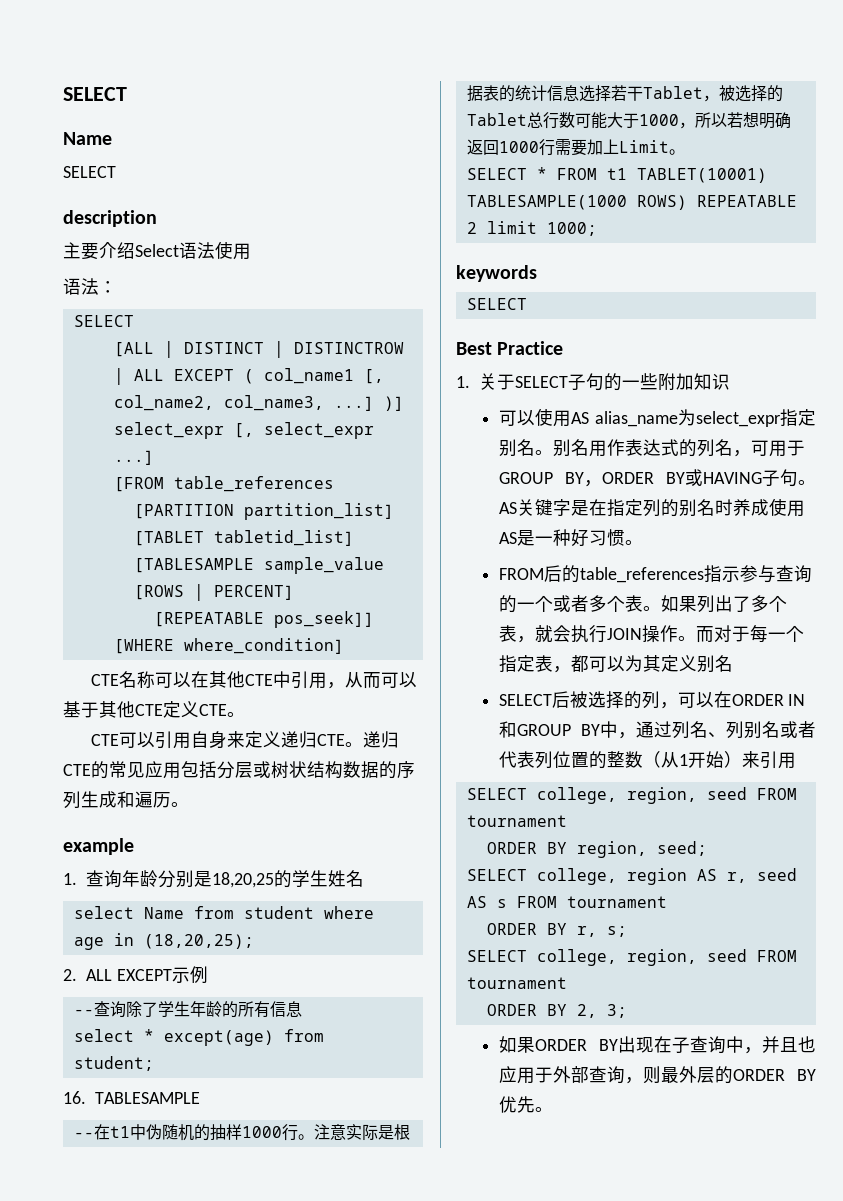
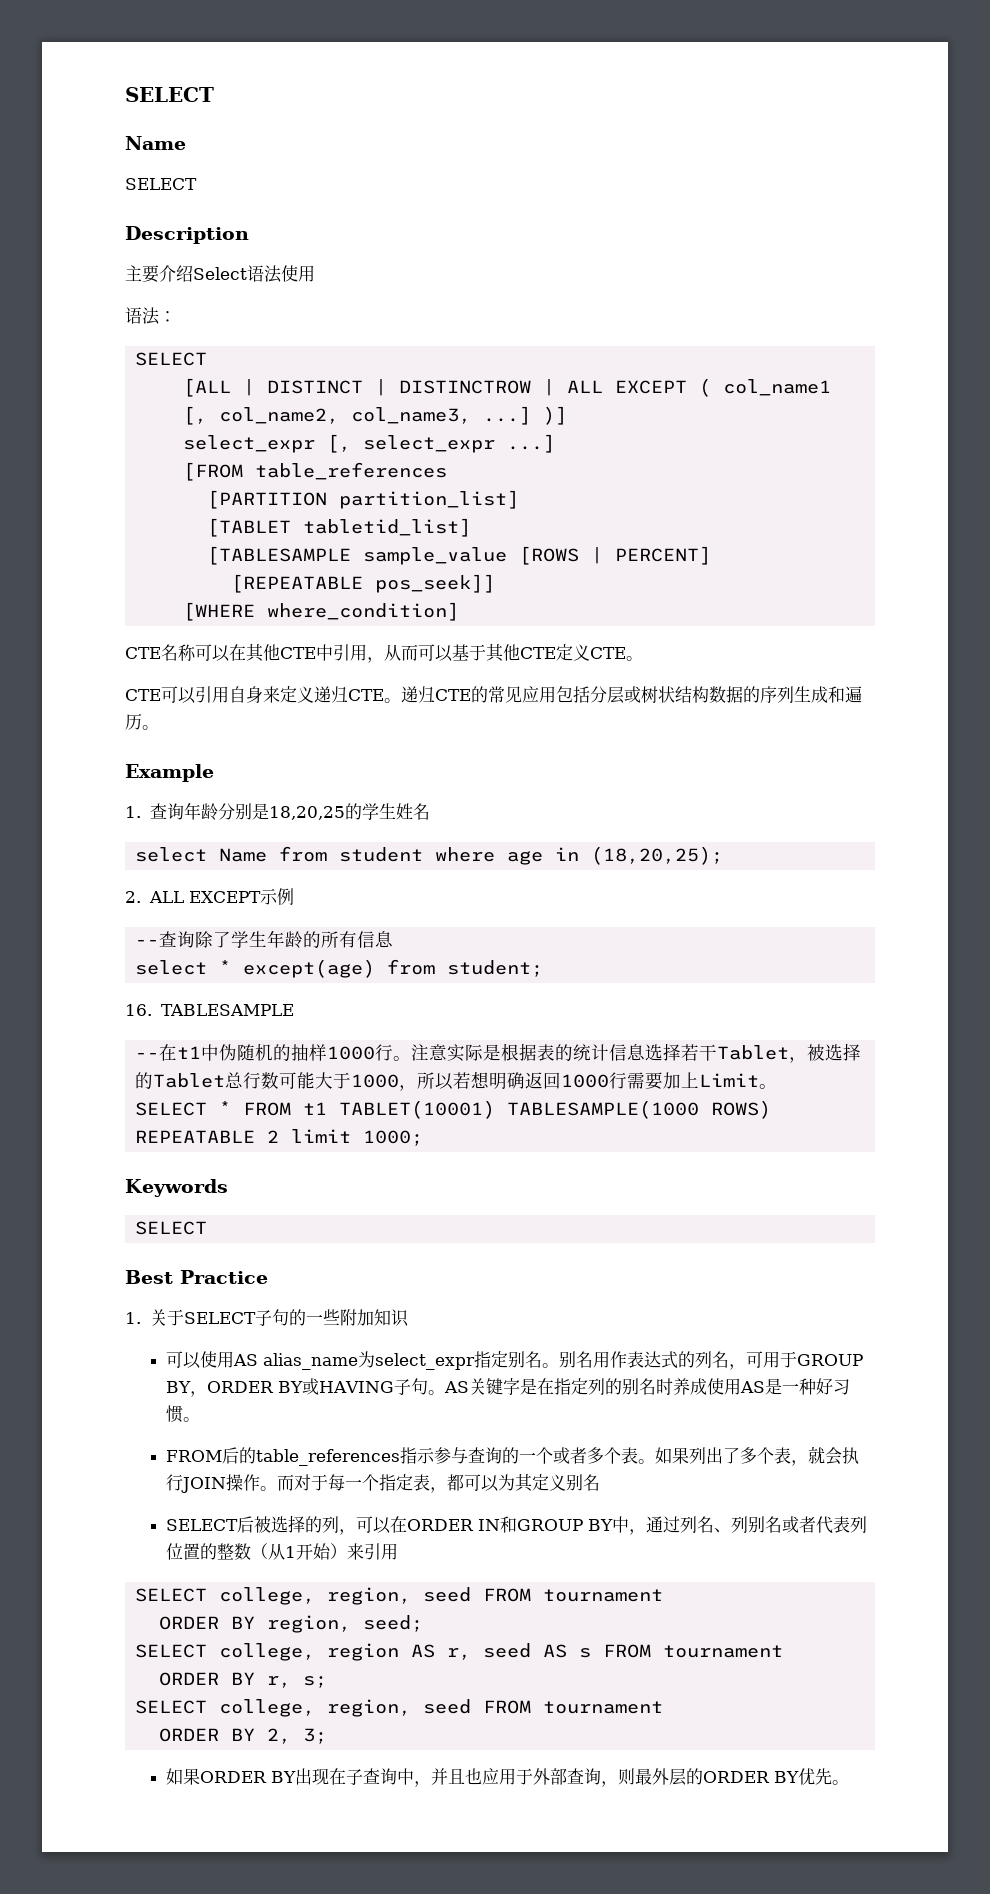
[63,210,157,227] description -> [125,226,249,244] Description
[63,838,134,855] example -> [125,764,214,782] Example
[456,265,537,282] keywords -> [125,1179,228,1197] Keywords

